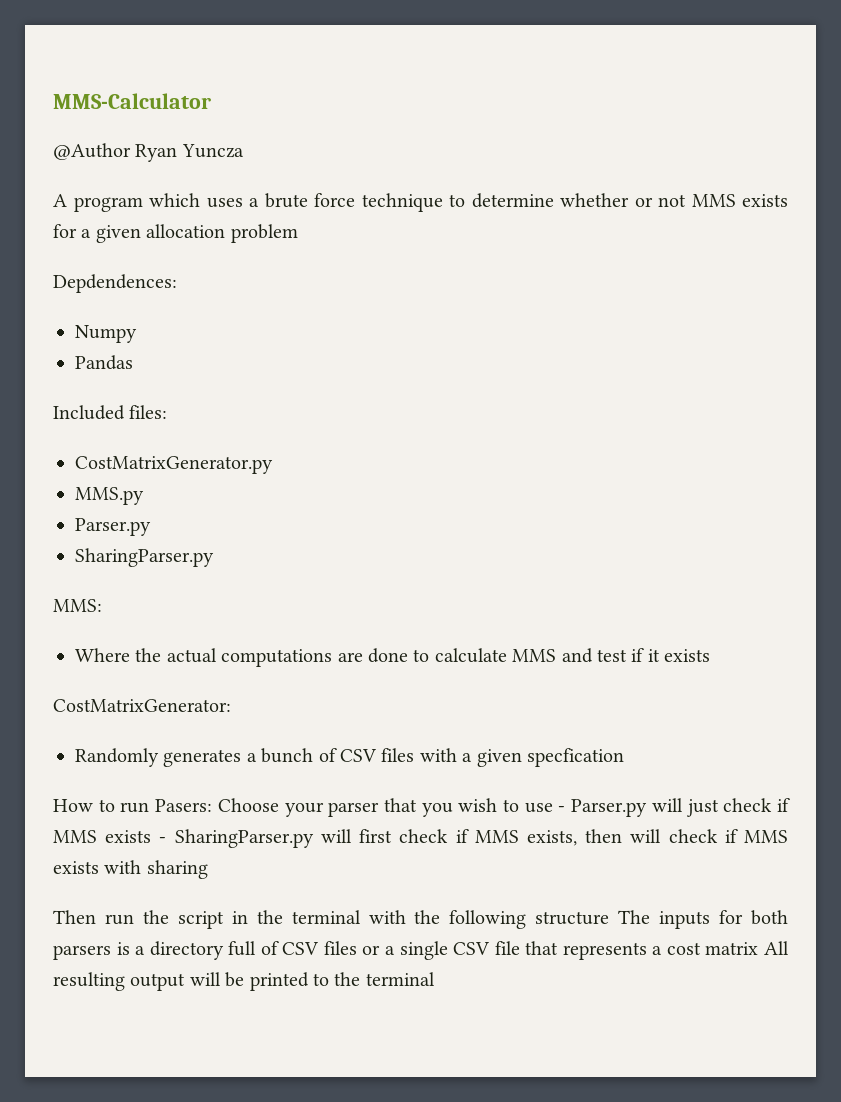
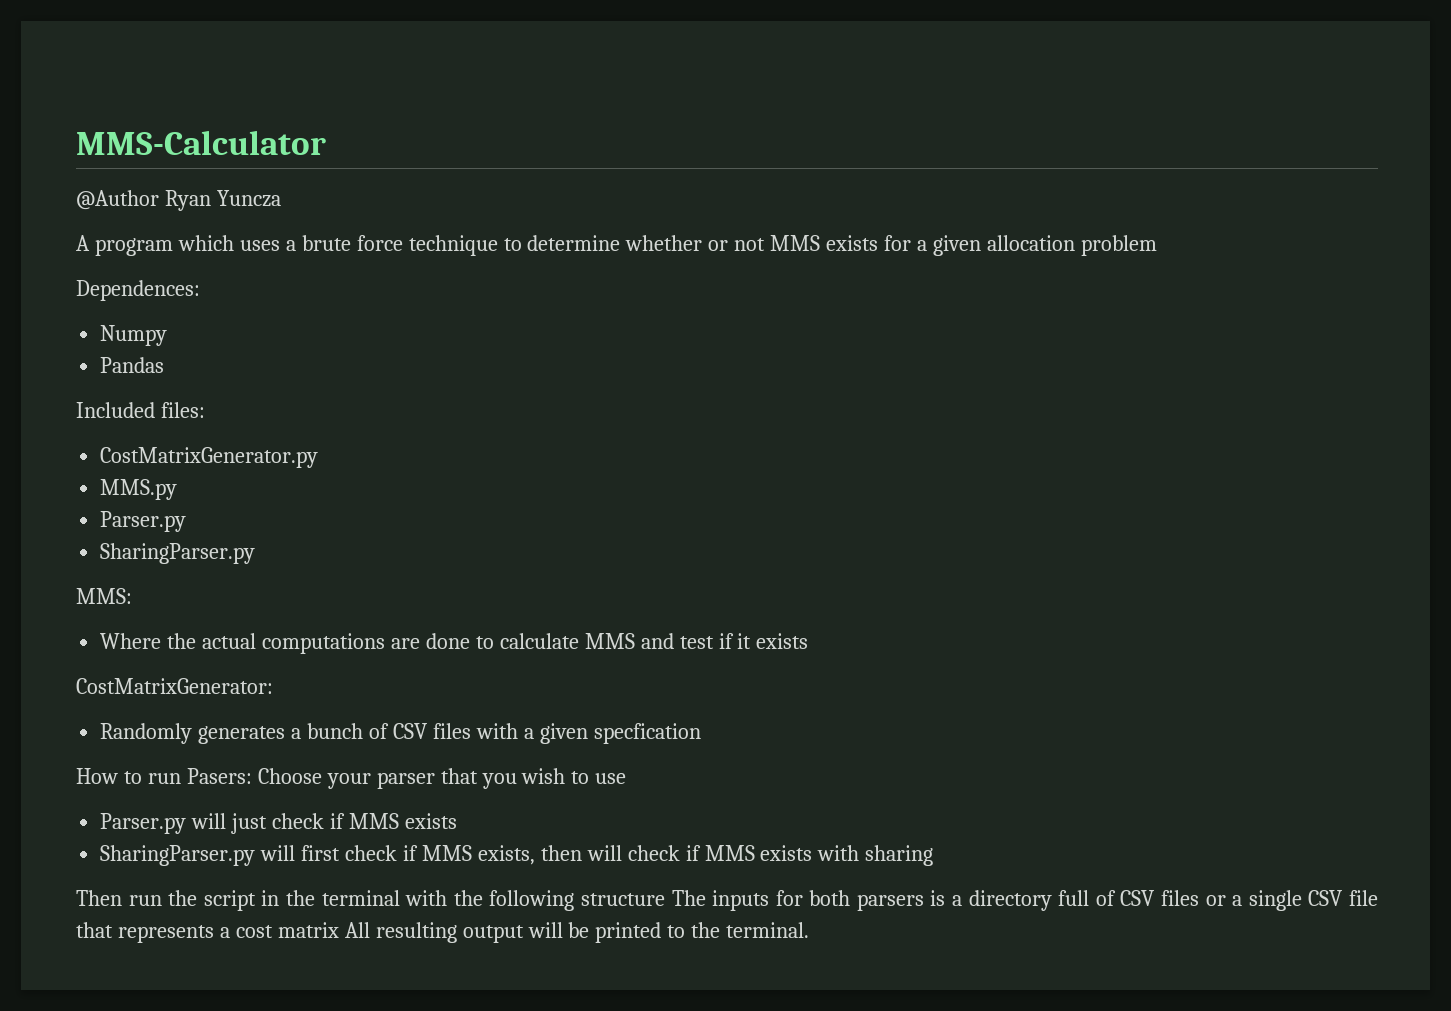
[53,274,177,293] Depdendences: -> [76,280,200,301] Dependences:
[558,806,566,812] - -> (627, 778) //
[159,837,167,843] - -> (457, 821) //
[365,972,435,986] terminal -> [726,922,810,938] terminal.

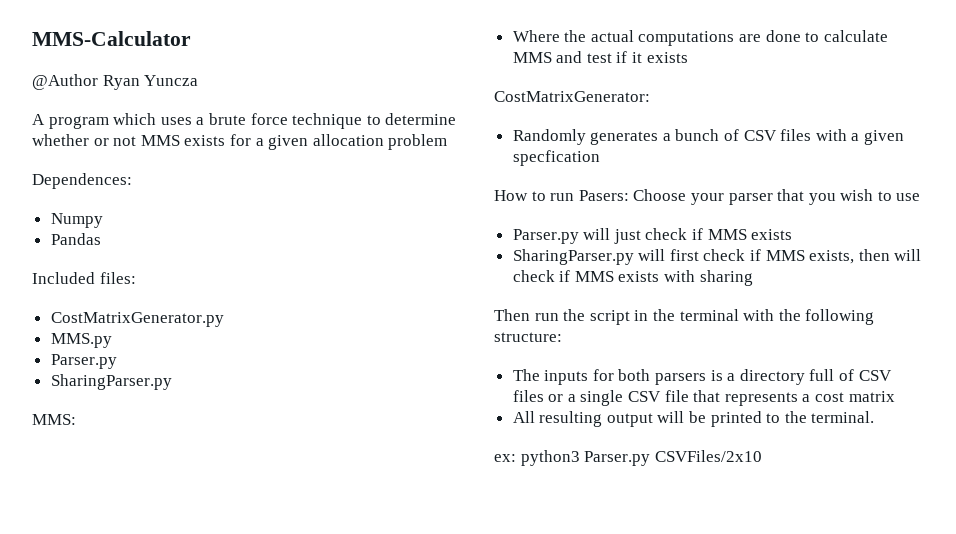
[580,893,665,906] structure -> [494,332,562,342] structure: //
(339, 930) none -> (895, 396) //
(810, 930) none -> [494,450,762,466] // ex: python3 Parser.py CSVFiles/2x10

